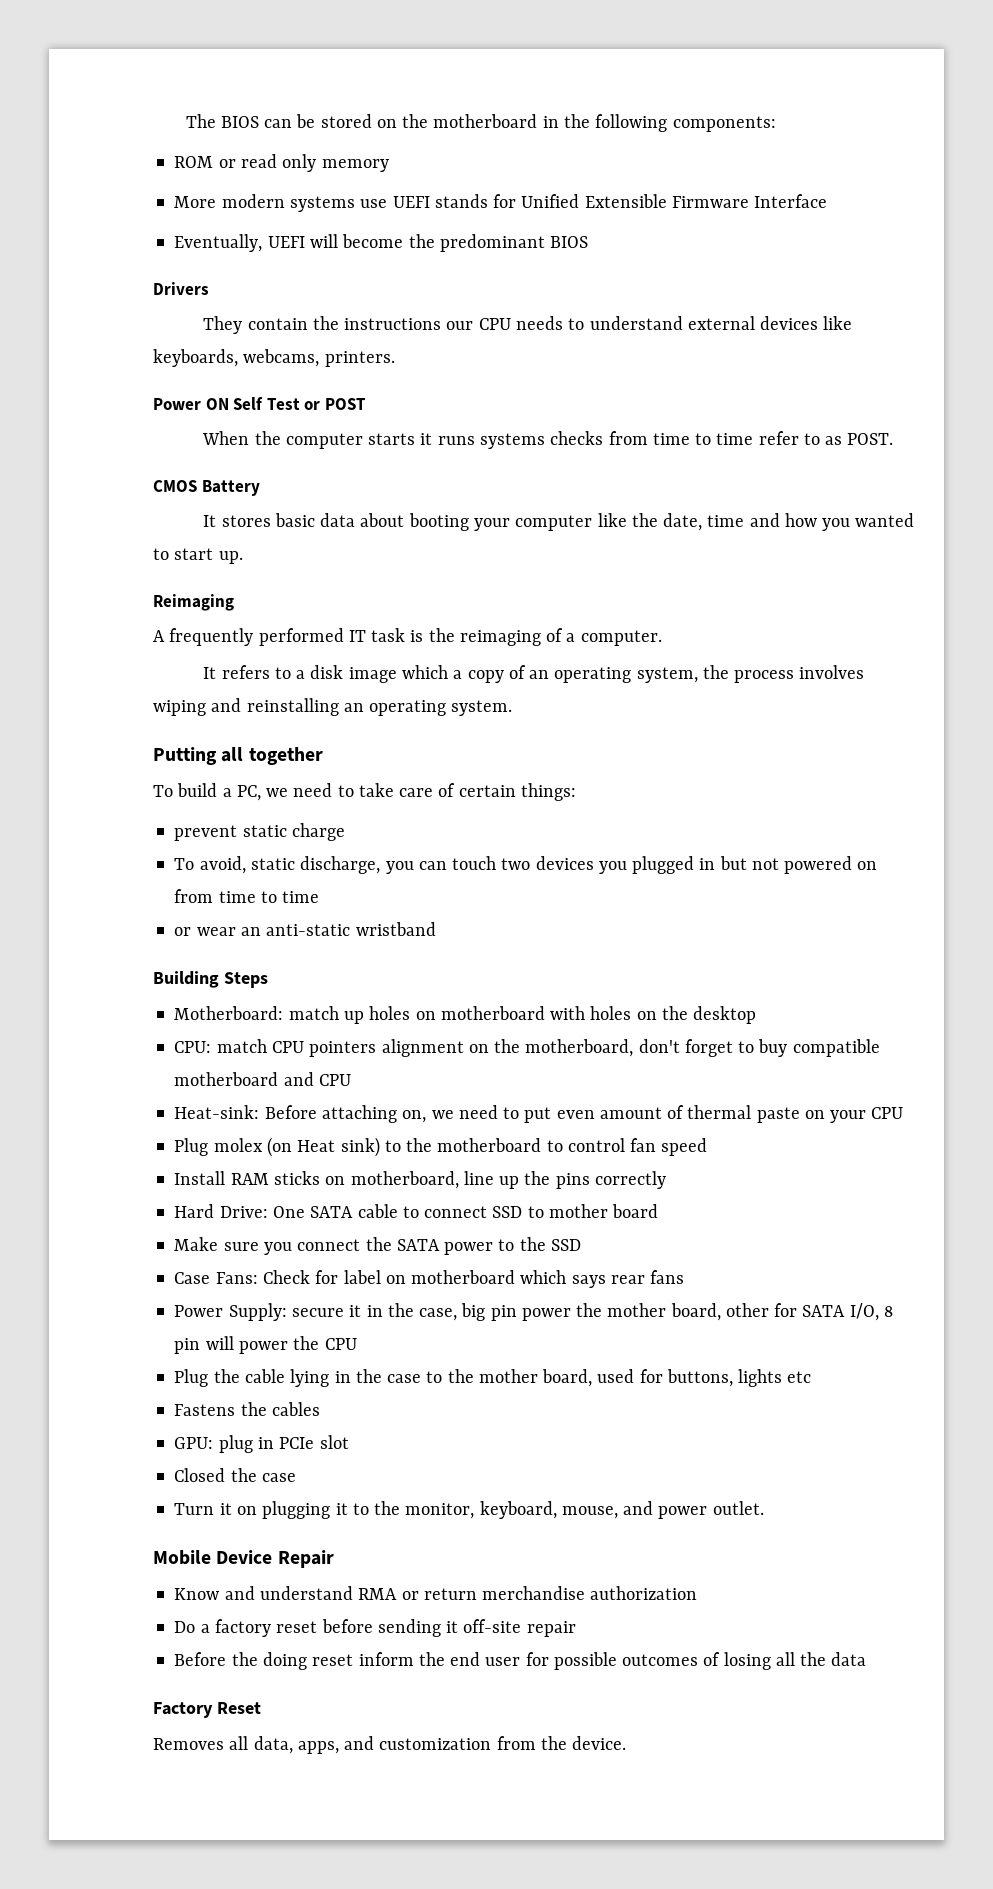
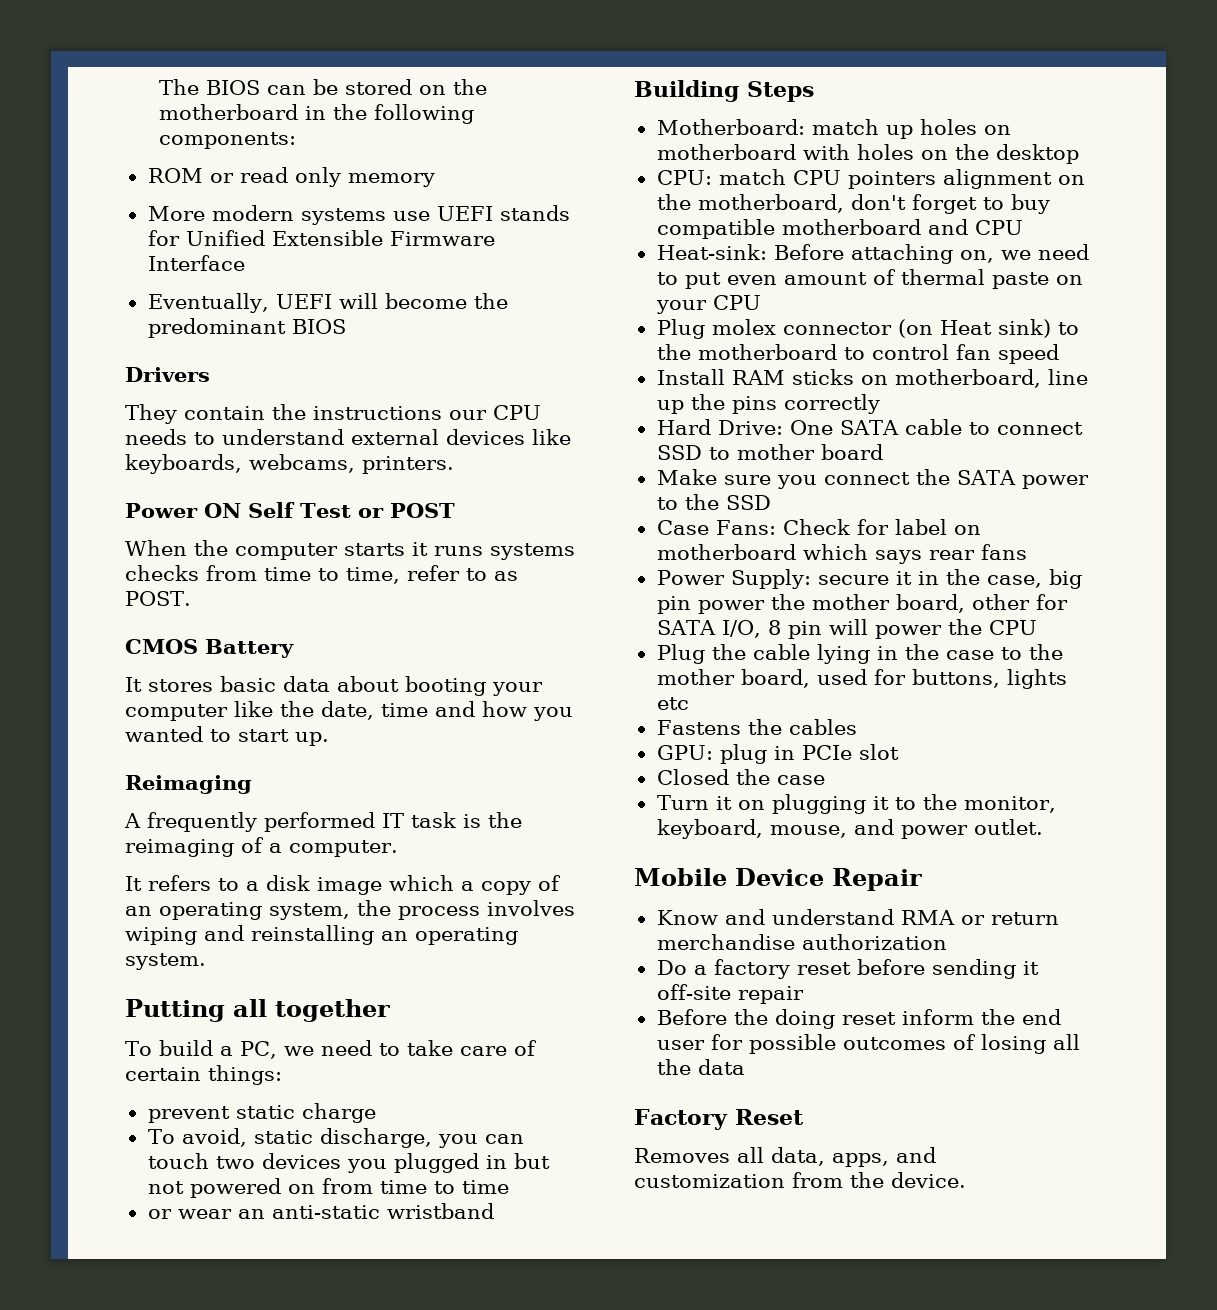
[716,433,754,445] time -> [346,567,400,584] time,
(263, 1145) none -> [782,322,892,335] connector

